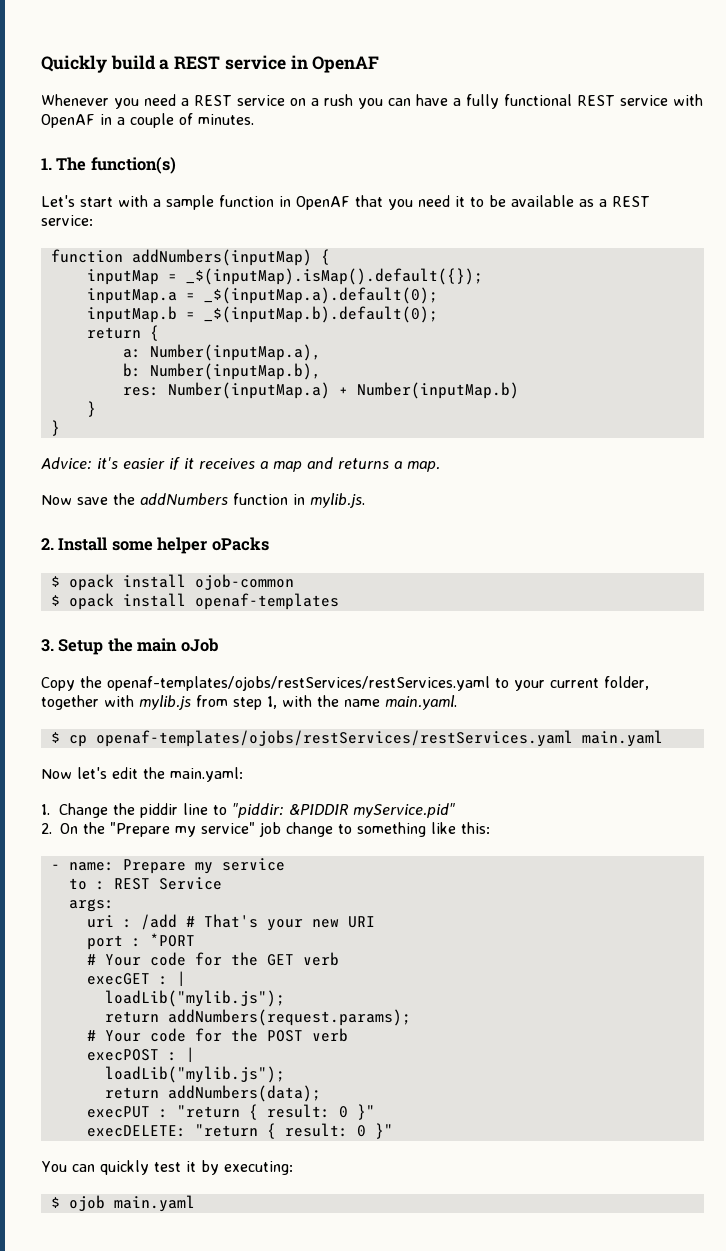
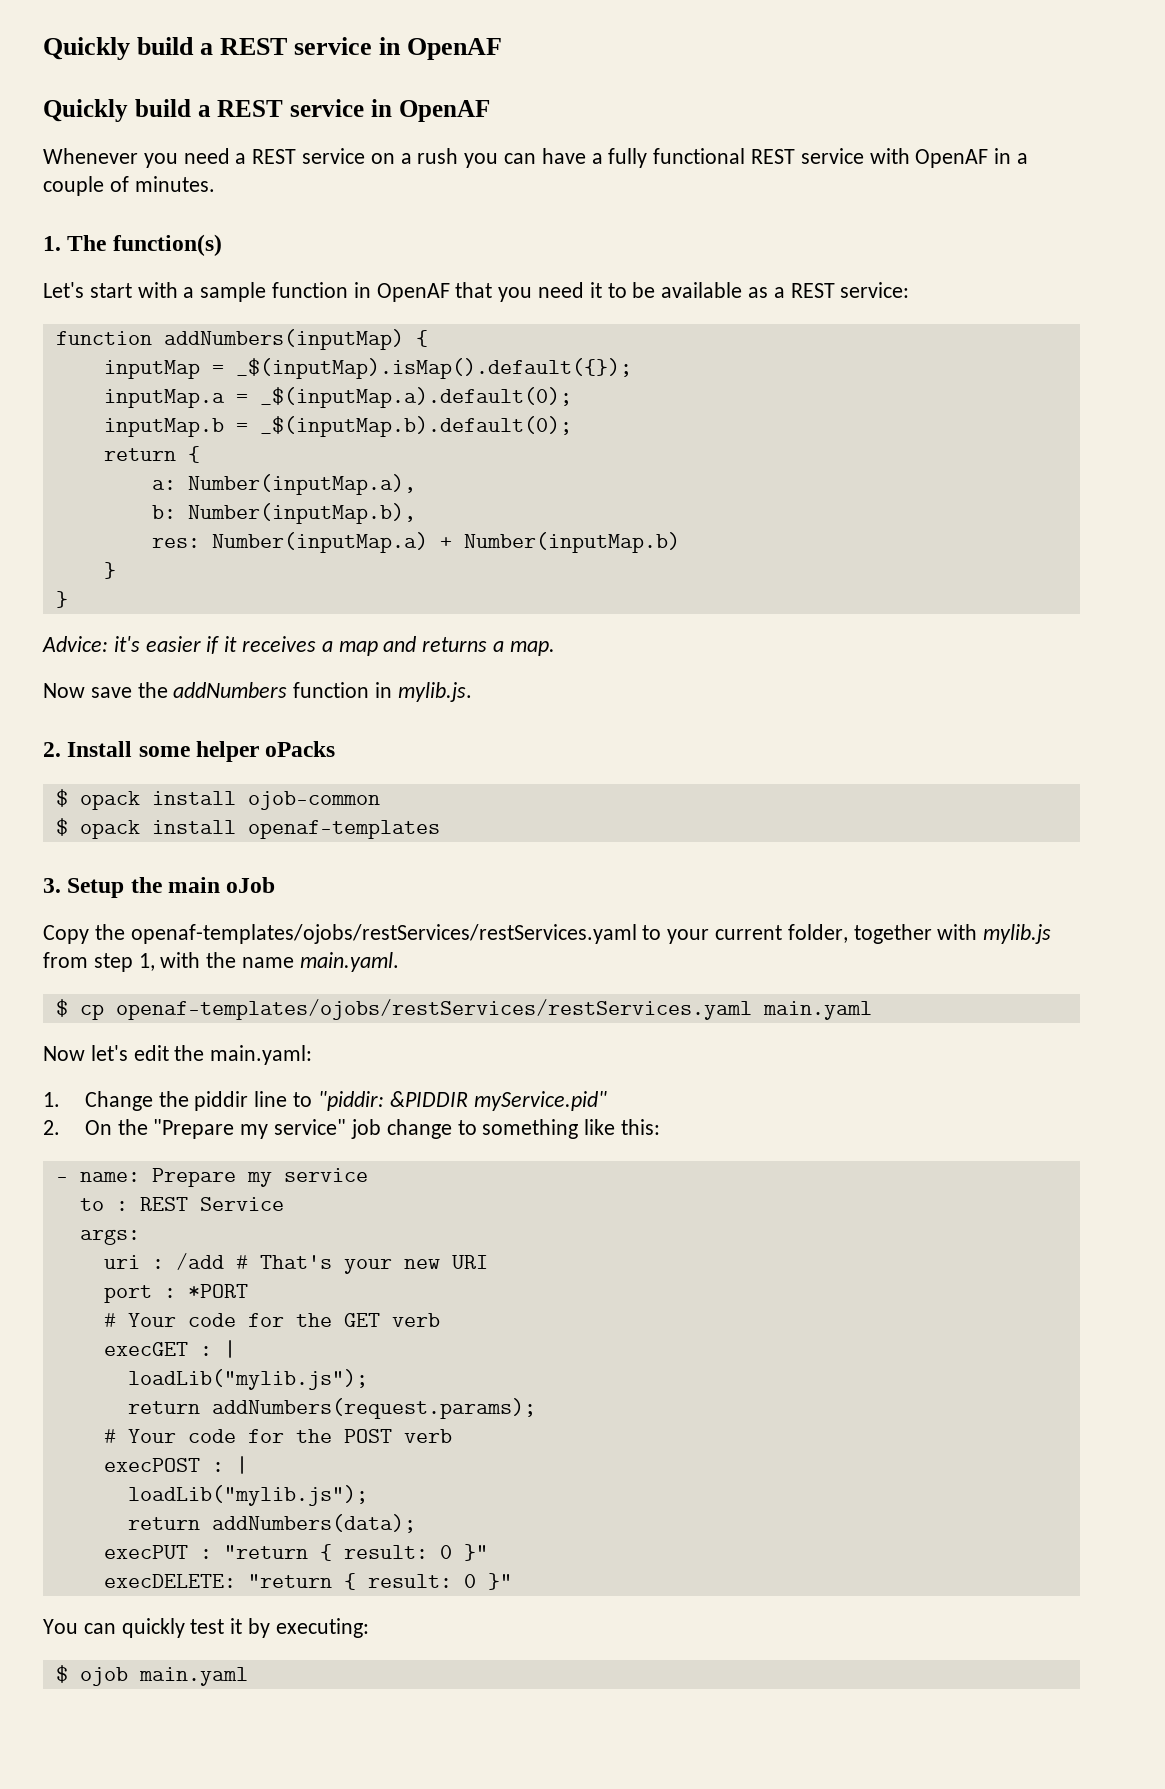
[41,55,380,73] Quickly build a REST service in OpenAF -> [43,37,503,60] [43,99,490,122] Quickly build a REST service in OpenAF // Quickly build a REST service in OpenAF

